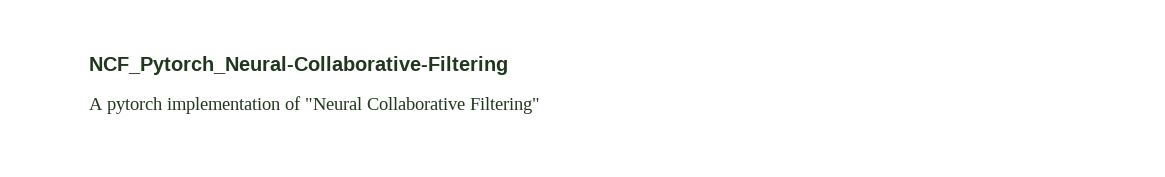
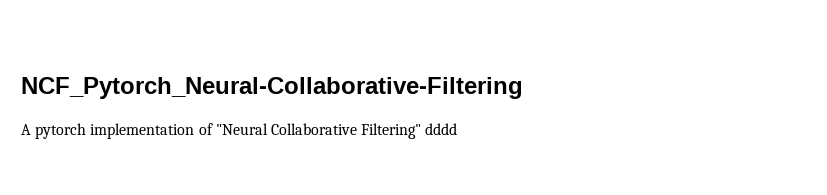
(540, 105) none -> [425,123,458,135] dddd

